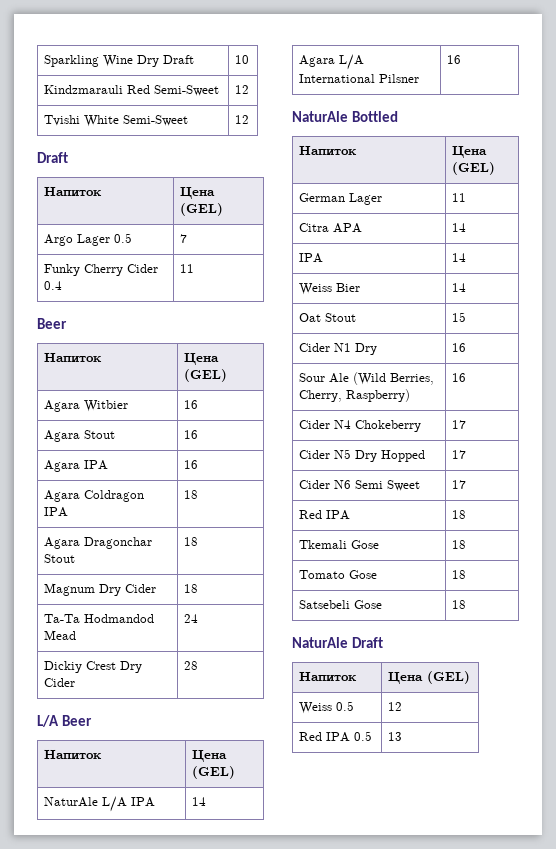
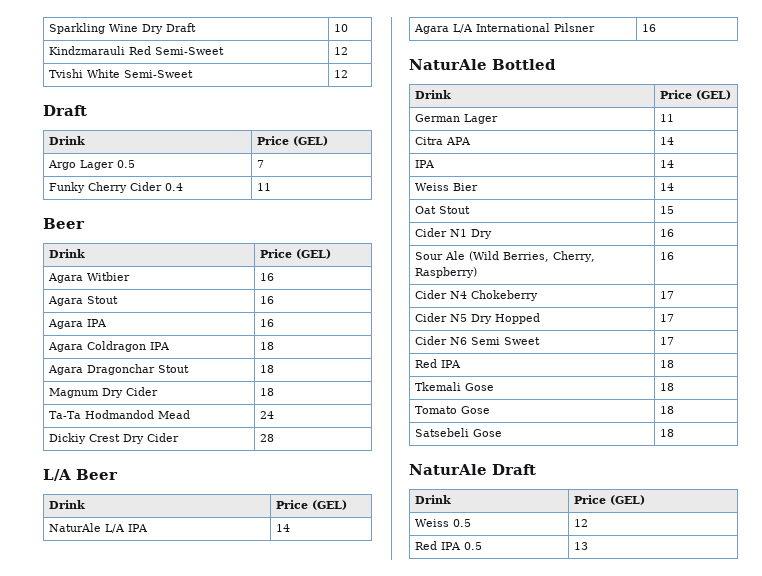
[44,186,103,196] [180,187,216,199] Напиток | Цена -> [49,136,86,145] [257,136,290,145] Drink | Price
[44,352,103,362] [184,353,220,365] Напиток | Цена -> [49,249,86,258] [260,249,293,258] Drink | Price
[44,749,103,759] [192,750,228,762] Напиток | Цена -> [49,500,86,509] [276,500,309,509] Drink | Price
[299,145,358,155] [452,146,488,158] Напиток | Цена -> [415,90,452,99] [660,90,693,99] Drink | Price
[299,671,358,681] [388,672,424,684] Напиток | Цена -> [415,495,452,504] [574,495,607,504] Drink | Price

